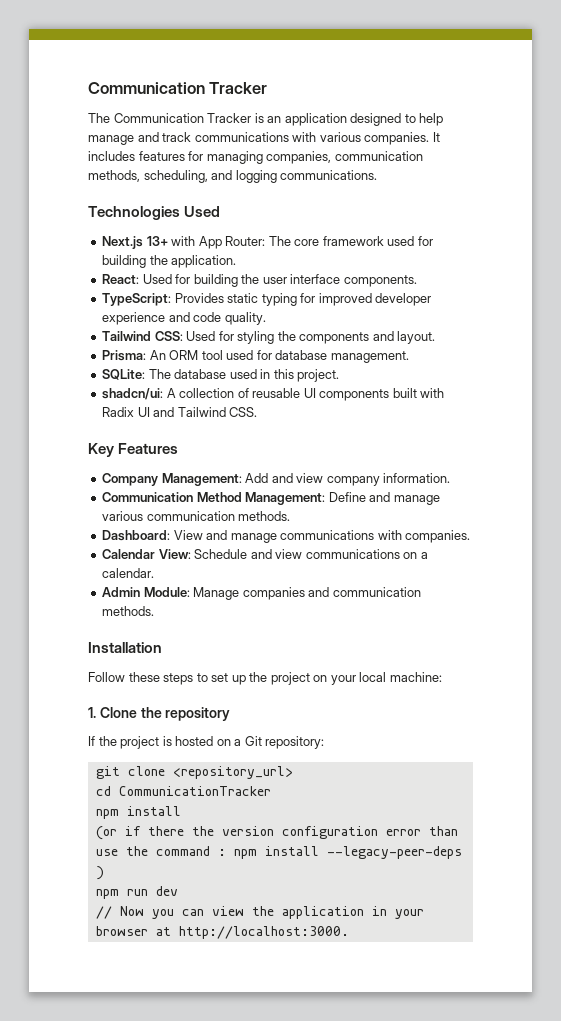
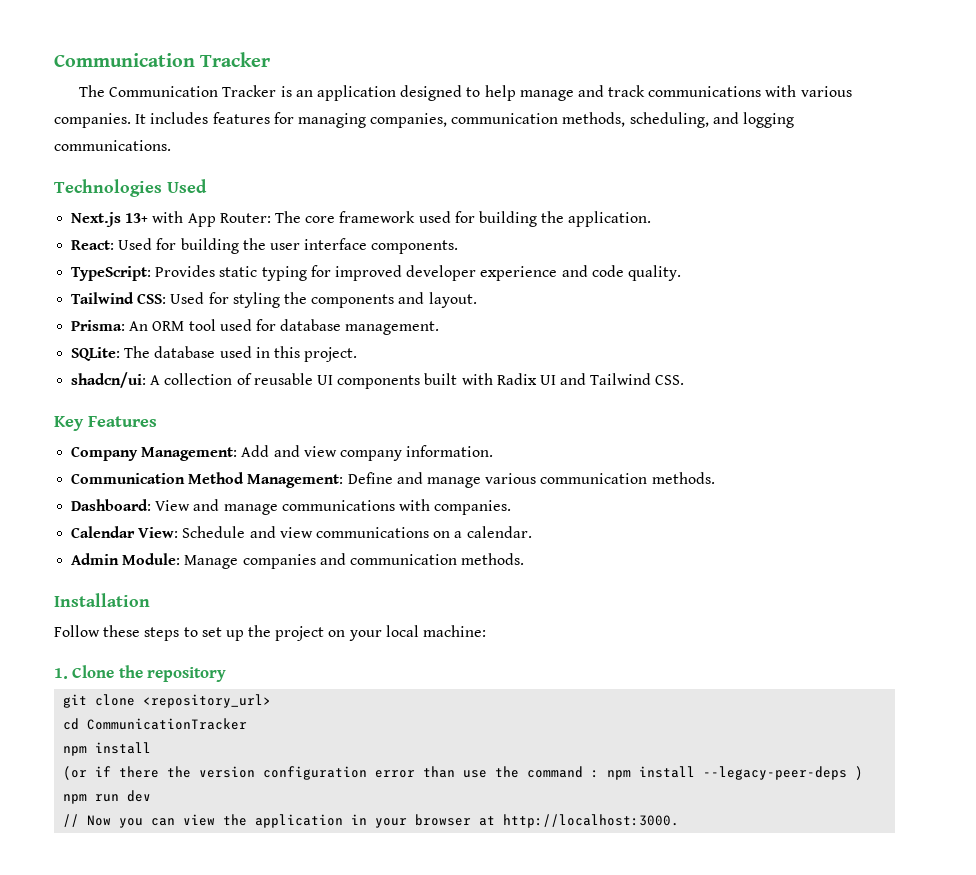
[88,736,325,749] // If the project is hosted on a Git repository: -> (227, 674) none

